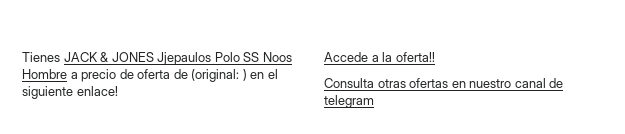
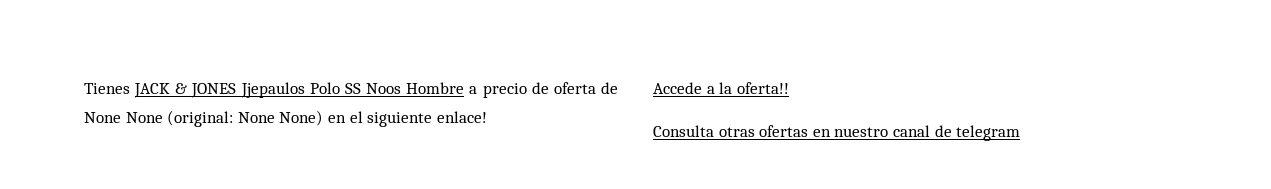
[191,69,247,82] (original: ) -> [84,110,324,127] None None (original: None None)

